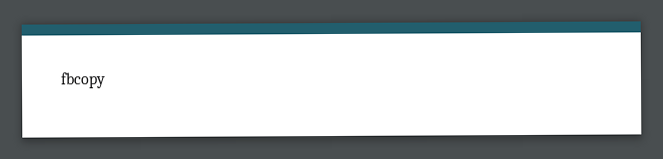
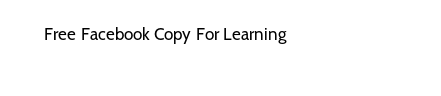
[60,72,106,89] fbcopy -> [44,27,288,44] Free Facebook Copy For Learning

